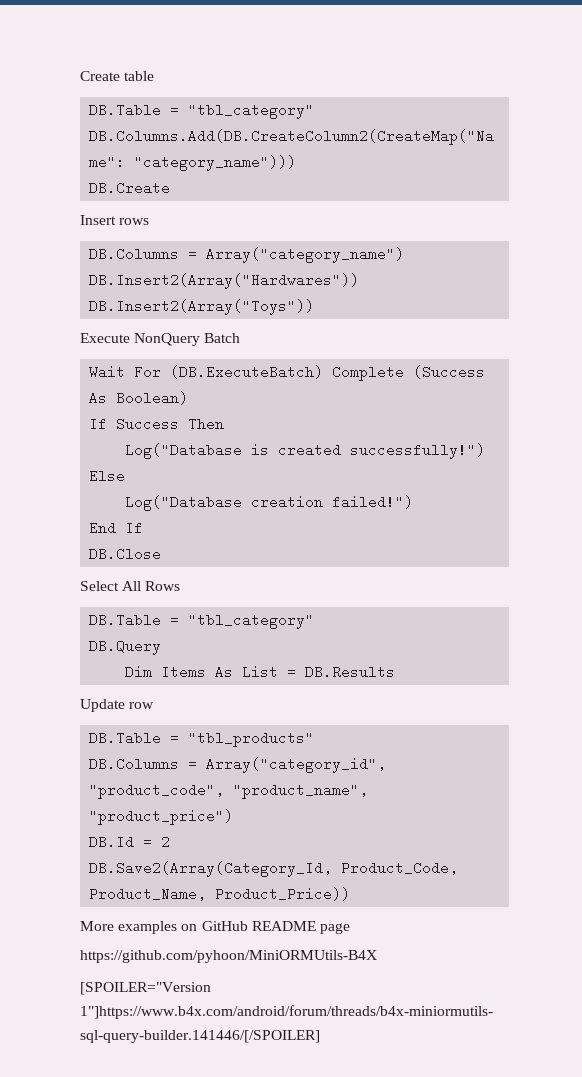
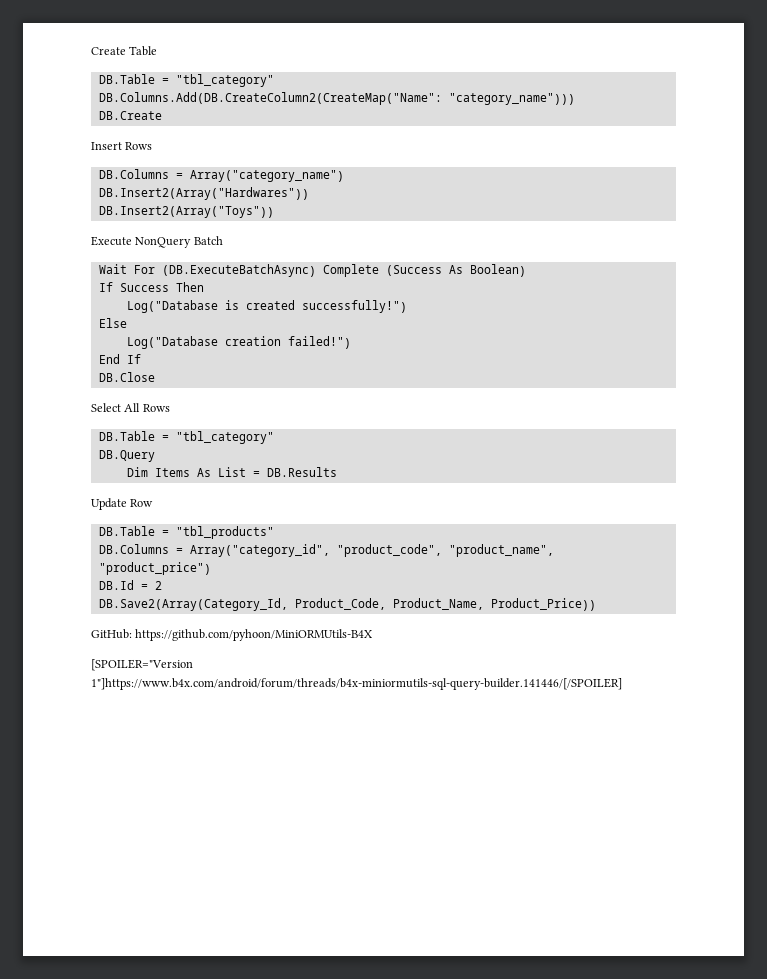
[124,71,155,81] table -> [129,46,158,56] Table
[119,218,150,225] rows -> [125,142,153,150] Rows
[170,365,324,379] (DB.ExecuteBatch) -> [161,264,316,277] (DB.ExecuteBatchAsync)
[129,702,155,709] row -> [130,499,154,507] Row
[80,921,350,934] More examples on GitHub README page // -> [91,629,132,639] GitHub:

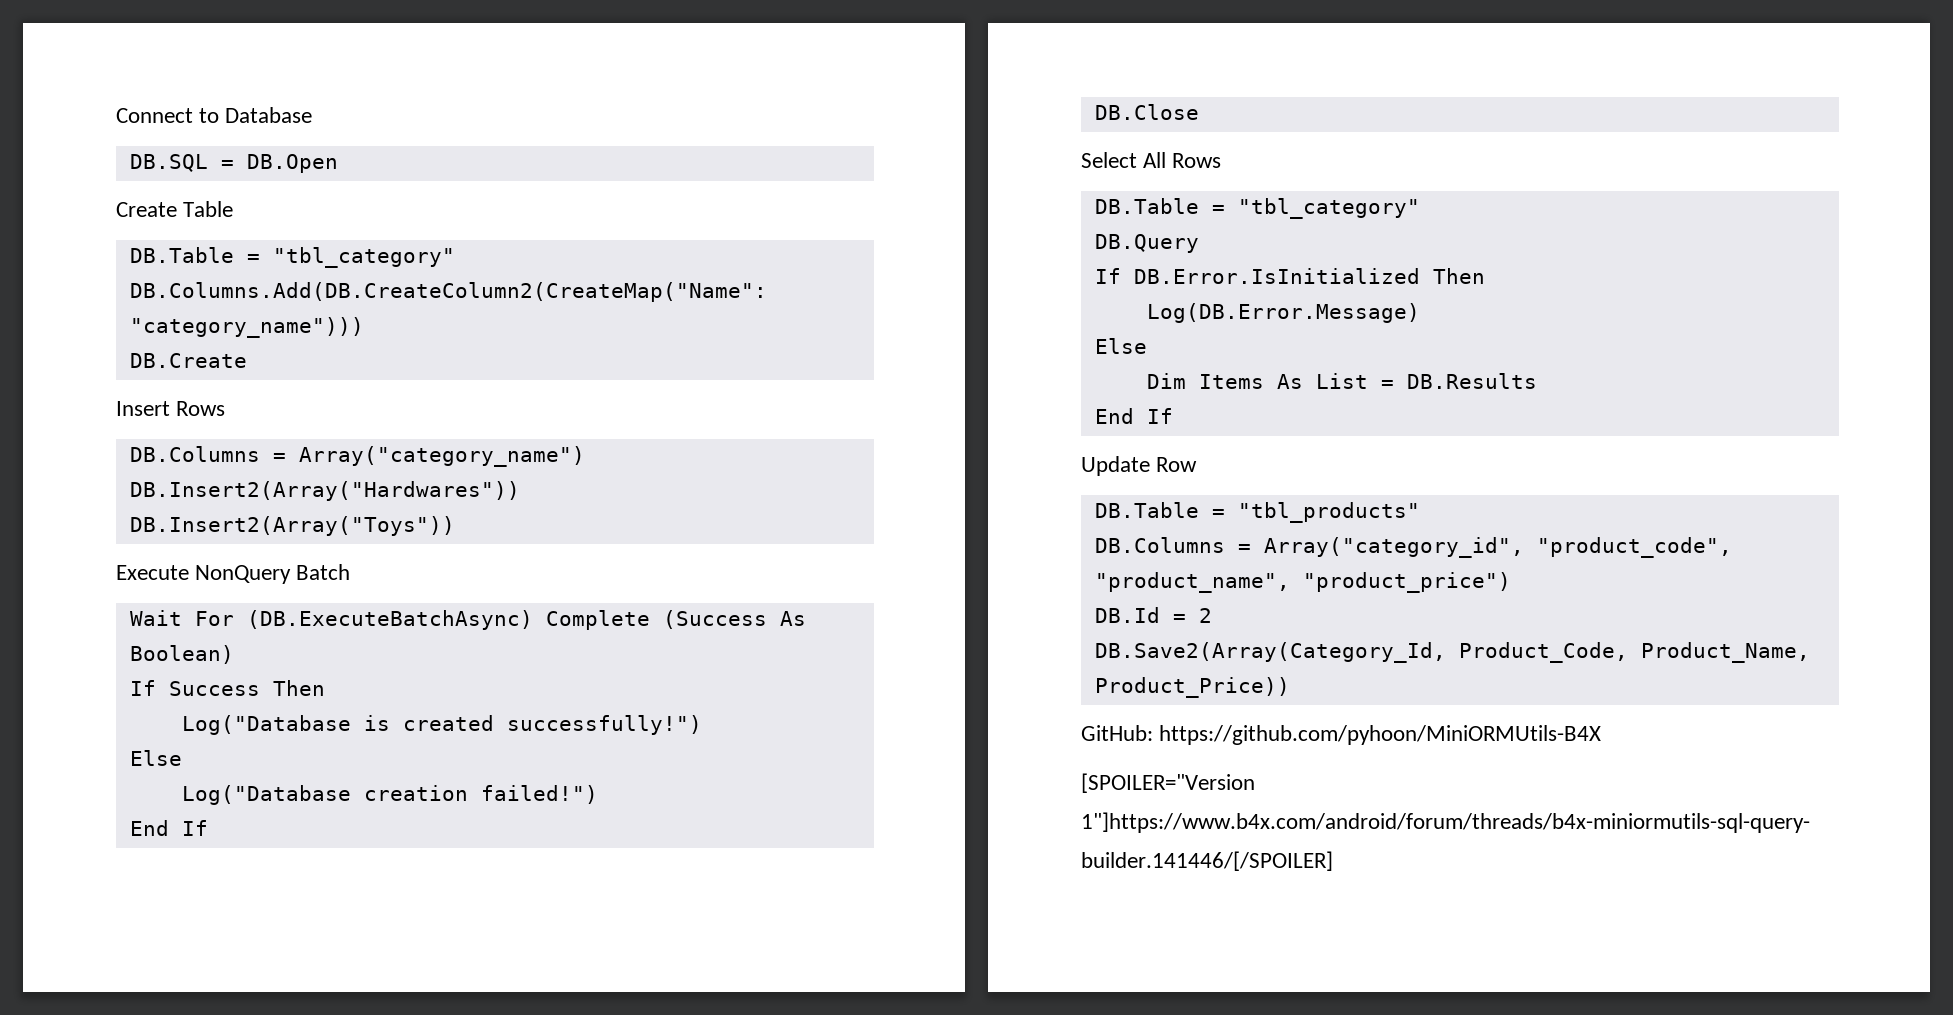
(91, 51) none -> [116,107,313,123] [129,154,338,173] Connect to Database // DB.SQL = DB.Open //
(155, 456) none -> [1094,268,1485,284] [1146,303,1420,323] [1094,338,1147,354] // If DB.Error.IsInitialized Then // Log(DB.Error.Message) // Else
(337, 472) none -> [1094,408,1173,424] // End If

